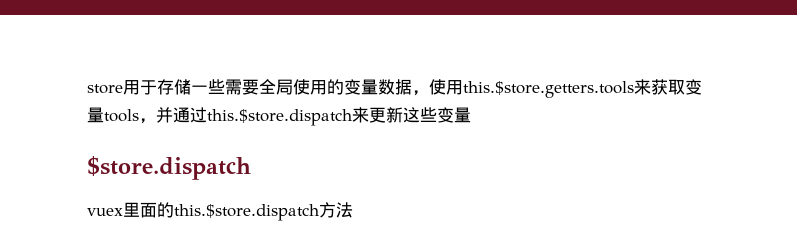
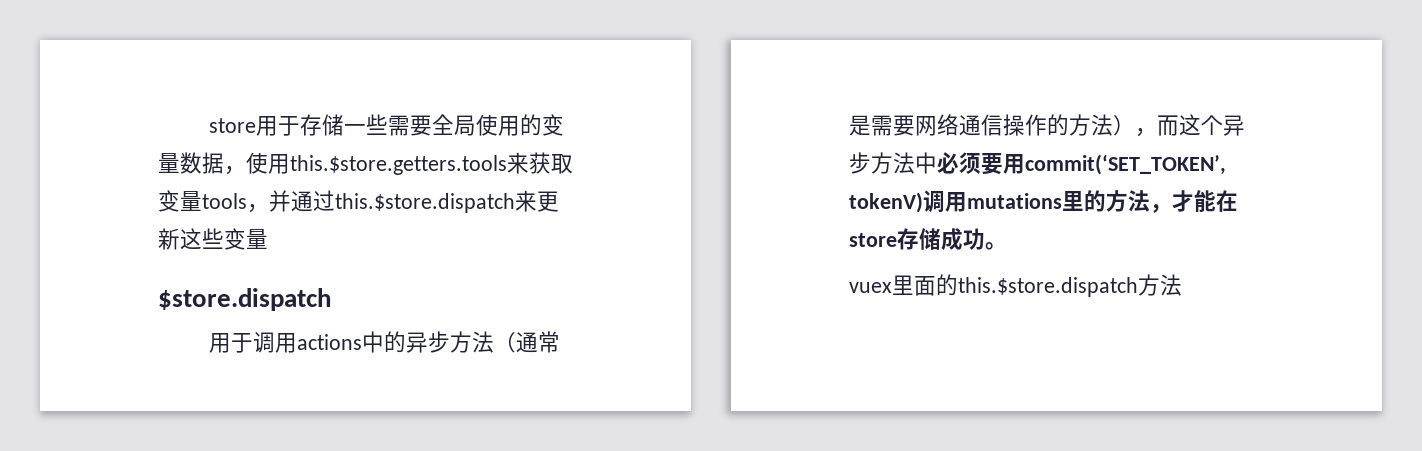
(251, 168) none -> [208,331,560,353] [849,114,1245,137] [849,152,1226,175] [849,190,1238,213] [849,228,1007,251] // 用于调用actions中的异步方法（通常是需要网络通信操作的方法），而这个异步方法中必须要用commit(‘SET_TOKEN’, tokenV)调用mutations里的方法，才能在store存储成功。

